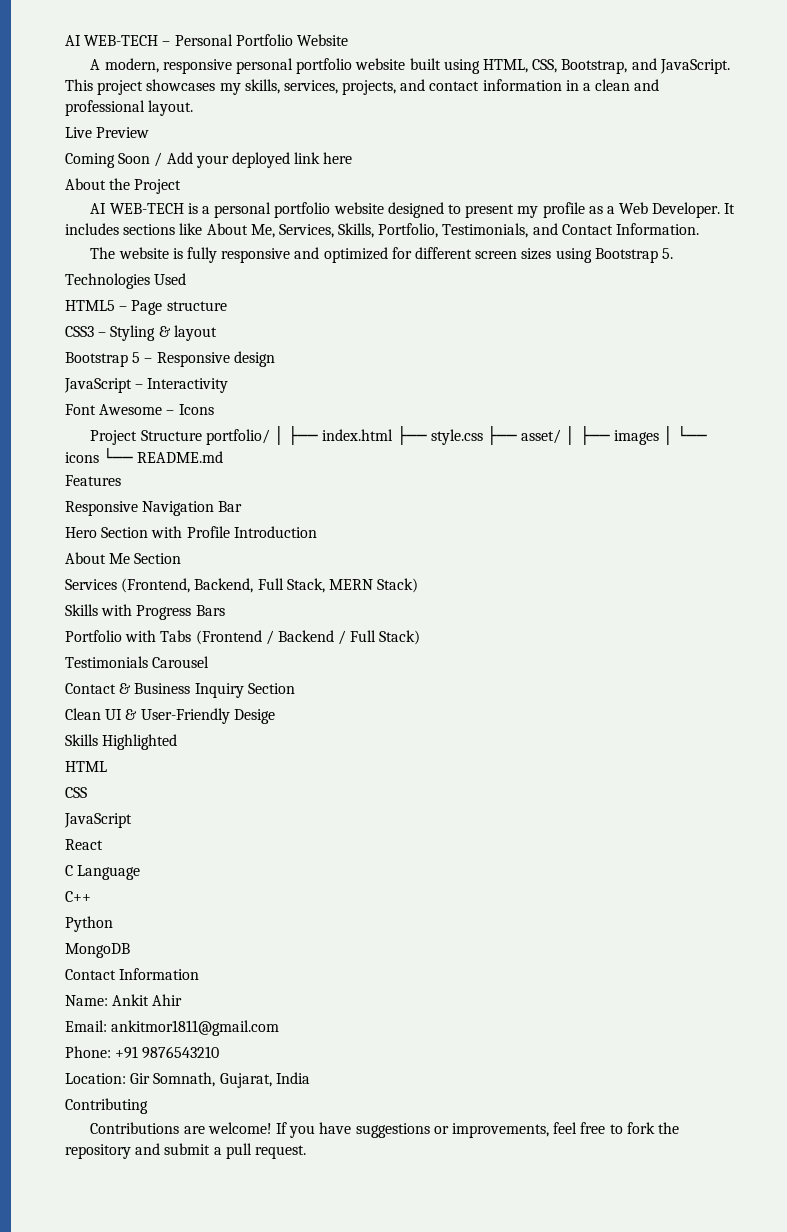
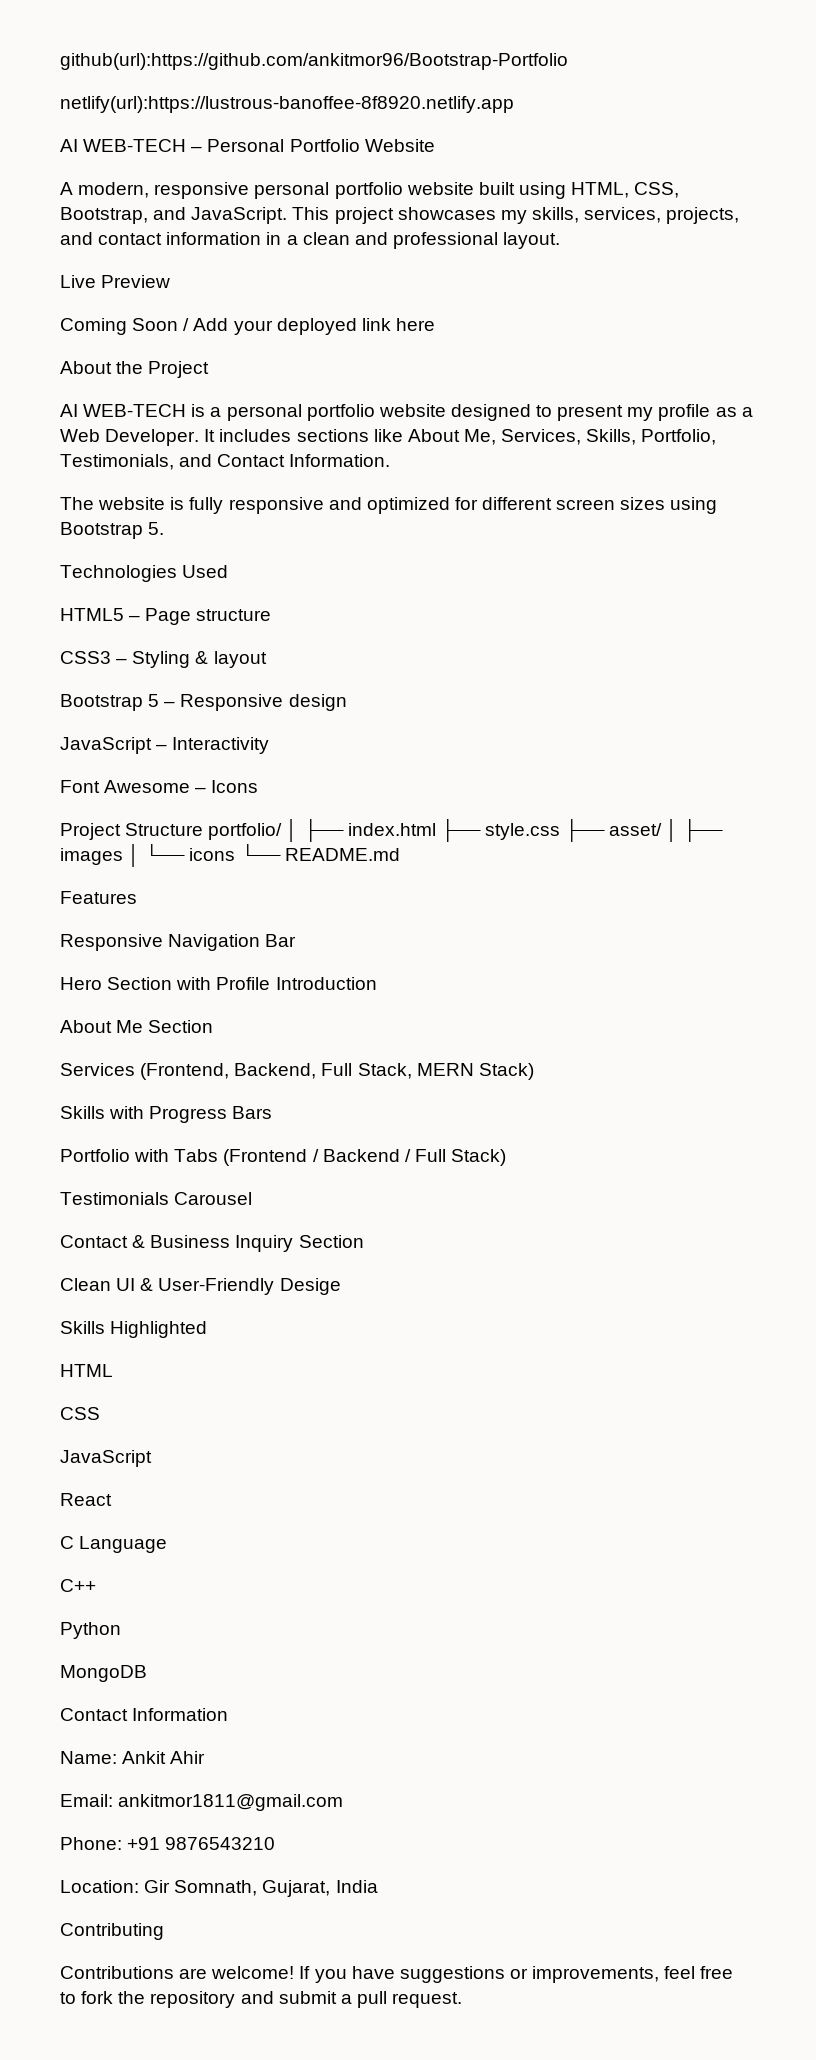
(65, 40) none -> [60,53,568,70] [60,96,514,113] github(url):https://github.com/ankitmor96/Bootstrap-Portfolio // netlify(url):https://lustrous-banoffee-8f8920.netlify.app //

